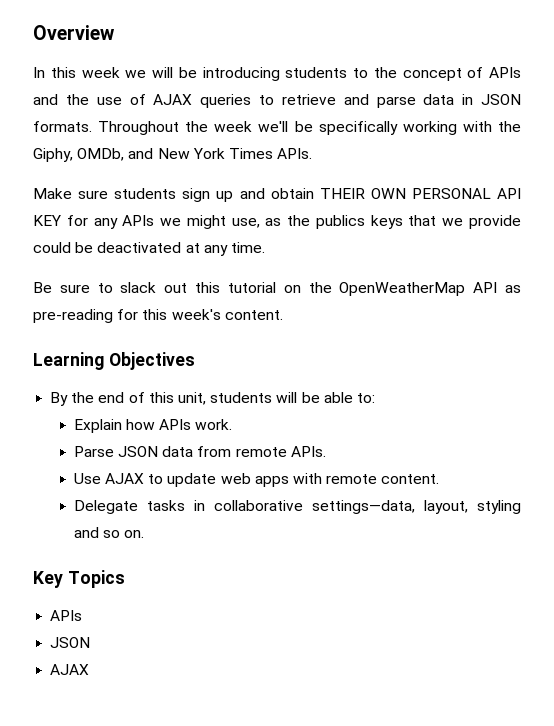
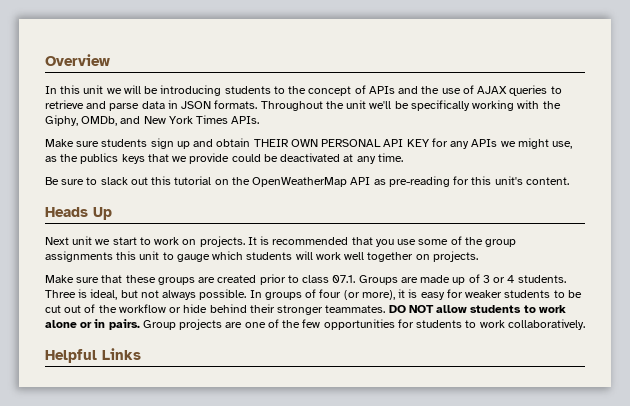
[81,67,120,78] week -> [83,85,104,94] unit
[214,121,253,132] week -> [346,100,367,109] unit
[171,309,283,320] [33,352,195,370] [50,392,375,406] [73,419,233,433] [73,446,326,457] [73,473,440,487] [73,500,521,514] [73,527,145,538] [33,570,125,588] [50,610,83,621] [50,637,91,648] [50,664,90,675] week's content. // Learning Objectives // By the end of this unit, students will be able to: // Explain how APIs work. // Parse JSON data from remote APIs. // Use AJAX to update web apps with remote content. // Delegate tasks in collaborative settings—data, layout, styling and so on. // Key Topics // APIs // JSON // AJAX -> [494,176,569,185] [45,207,112,220] [45,236,517,247] [45,251,478,262] [45,274,566,285] [45,289,582,300] [45,304,566,315] [45,319,585,330] [45,348,141,363] unit's content. // Heads Up // Next unit we start to work on projects. It is recommended that you use some of the group assignments this unit to gauge which students will work well together on projects. // Make sure that these groups are created prior to class 07.1. Groups are made up of 3 or 4 students. Three is ideal, but not always possible. In groups of four (or more), it is easy for weaker students to be cut out of the workflow or hide behind their stronger teammates. DO NOT allow students to work alone or in pairs. Group projects are one of the few opportunities for students to work collaboratively. // Helpful Links

